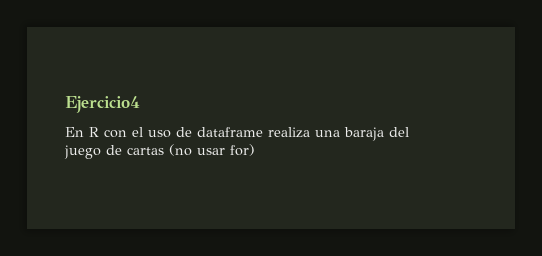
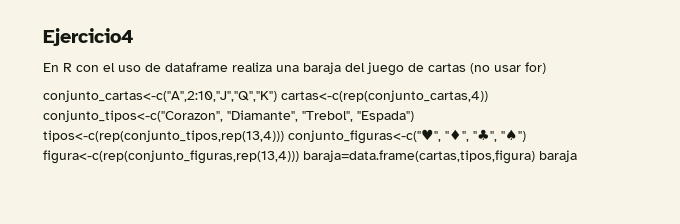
(255, 150) none -> [43,90,488,102] [43,110,414,122] [43,129,526,144] [43,150,577,164] // conjunto_cartas<-c("A",2:10,"J","Q","K") cartas<-c(rep(conjunto_cartas,4)) conjunto_tipos<-c("Corazon", "Diamante", "Trebol", "Espada") tipos<-c(rep(conjunto_tipos,rep(13,4))) conjunto_figuras<-c("♥", "♦", "♣", "♠") figura<-c(rep(conjunto_figuras,rep(13,4))) baraja=data.frame(cartas,tipos,figura) baraja

